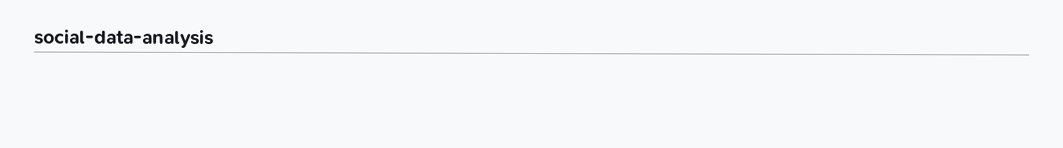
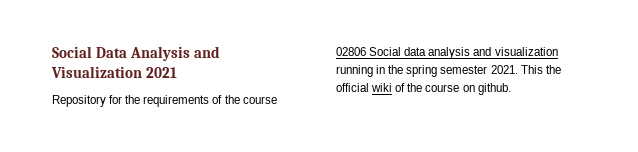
[34,29,214,49] social-data-analysis -> [52,46,220,61] [51,66,177,78] [52,95,277,107] [336,47,558,59] [336,65,561,77] [336,83,511,95] Social Data Analysis and Visualization 2021 // Repository for the requirements of the course 02806 Social data analysis and visualization running in the spring semester 2021. This the official wiki of the course on github.

